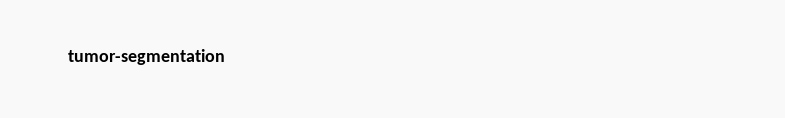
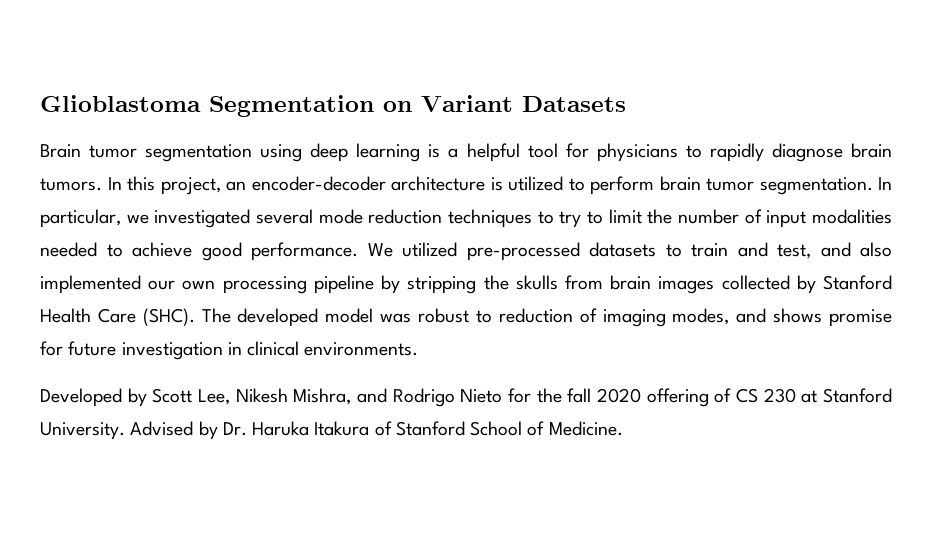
[68,49,225,65] tumor-segmentation -> [40,95,626,117] [40,143,893,162] [40,176,892,195] [40,209,892,228] [40,242,892,261] [40,275,892,294] [40,308,893,327] [40,341,419,360] [40,388,892,407] [40,421,623,440] Glioblastoma Segmentation on Variant Datasets // Brain tumor segmentation using deep learning is a helpful tool for physicians to rapidly diagnose brain tumors. In this project, an encoder-decoder architecture is utilized to perform brain tumor segmentation. In particular, we investigated several mode reduction techniques to try to limit the number of input modalities needed to achieve good performance. We utilized pre-processed datasets to train and test, and also implemented our own processing pipeline by stripping the skulls from brain images collected by Stanford Health Care (SHC). The developed model was robust to reduction of imaging modes, and shows promise for future investigation in clinical environments. // Developed by Scott Lee, Nikesh Mishra, and Rodrigo Nieto for the fall 2020 offering of CS 230 at Stanford University. Advised by Dr. Haruka Itakura of Stanford School of Medicine.

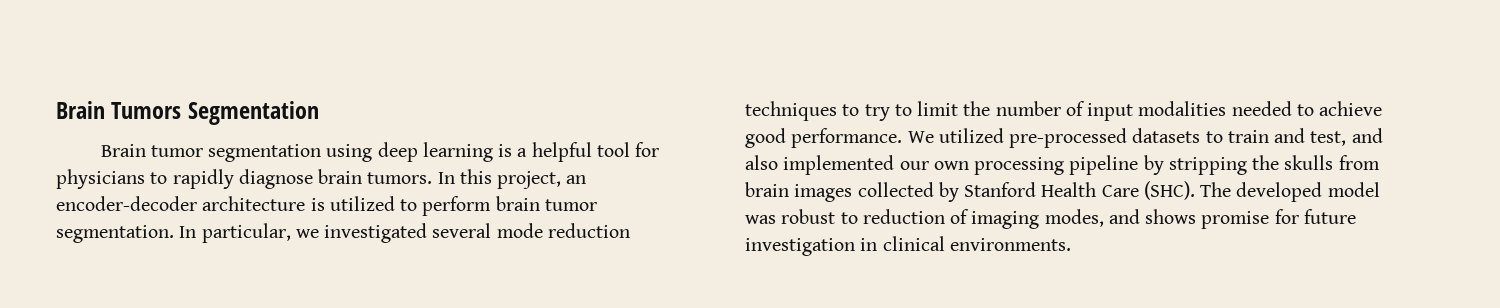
[40,95,201,112] Glioblastoma -> [56,101,182,119] Brain Tumors
[383,95,626,112] on Variant Datasets -> (319, 113) none
[40,388,892,407] [40,421,623,440] // Developed by Scott Lee, Nikesh Mishra, and Rodrigo Nieto for the fall 2020 offering of CS 230 at Stanford University. Advised by Dr. Haruka Itakura of Stanford School of Medicine. -> (1071, 244) none

